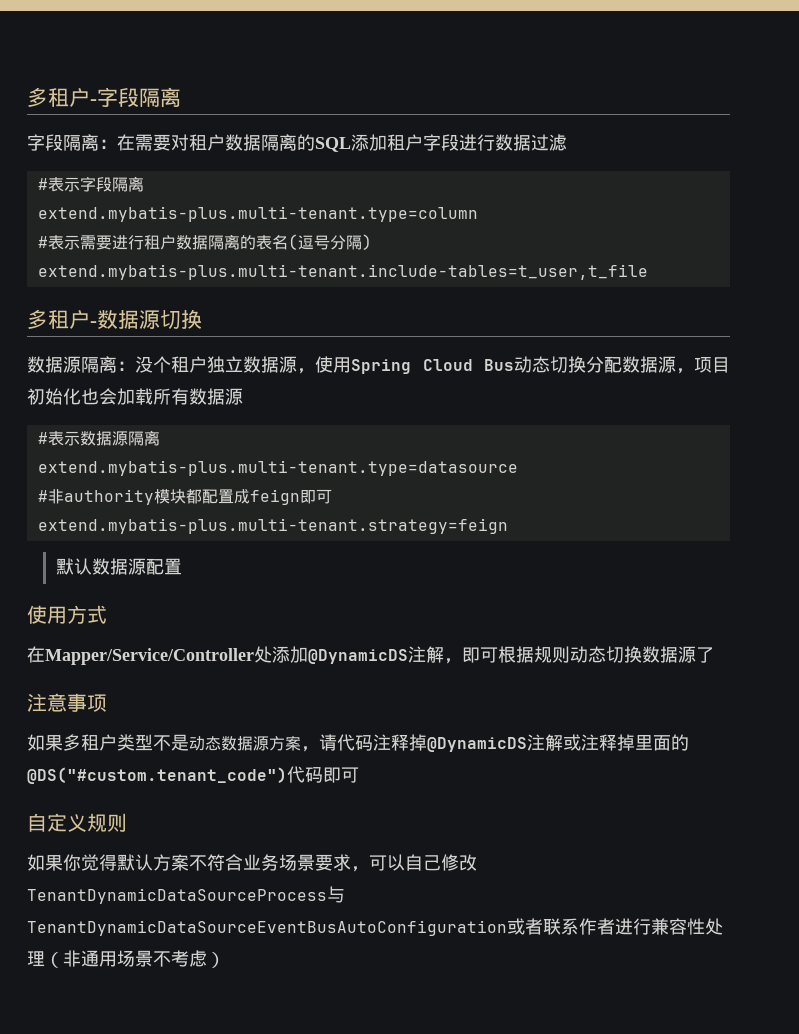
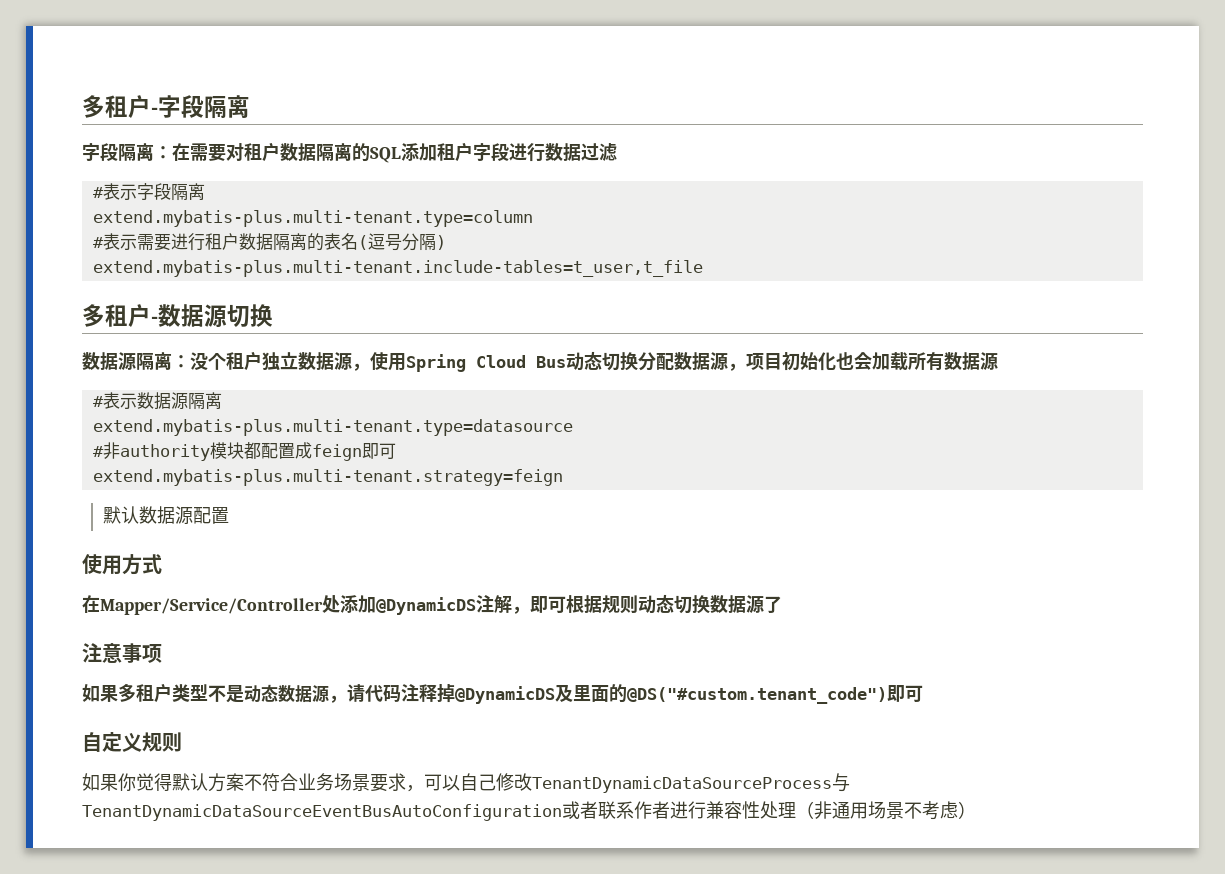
[269,736,301,751] 方案 -> (329, 694) none
[527,734,635,751] 注解或注释掉 -> [555,684,573,702] 及
[287,766,323,783] 代码 -> (887, 695) none

